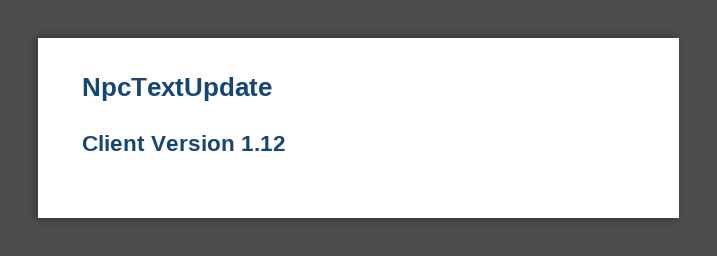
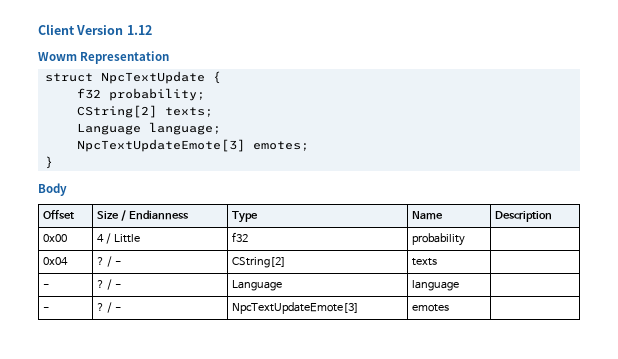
[82,77,272,101] NpcTextUpdate // -> (38, 29) none
(287, 143) none -> [38,51,170,64] [44,71,221,84] [76,88,205,101] [76,105,213,118] [76,122,221,135] [76,139,309,152] [44,156,53,169] [38,183,67,196] [42,210,74,220] [96,210,189,221] [231,211,258,223] [411,211,443,220] [494,211,552,222] [42,234,67,242] [96,233,140,244] [231,232,248,242] [411,233,465,246] [42,257,68,265] [96,256,121,267] [231,257,286,268] [411,258,437,266] [42,284,49,288] [96,279,121,290] [231,280,282,291] [411,280,459,291] [42,307,49,311] [96,302,121,313] [231,302,359,314] [411,304,449,312] // Wowm Representation // struct NpcTextUpdate { // f32 probability; // CString[2] texts; // Language language; // NpcTextUpdateEmote[3] emotes; // } // Body // Offset | Size / Endianness | Type | Name | Description // 0x00 | 4 / Little | f32 | probability | // 0x04 | ? / - | CString[2] | texts | // - | ? / - | Language | language | // - | ? / - | NpcTextUpdateEmote[3] | emotes |

